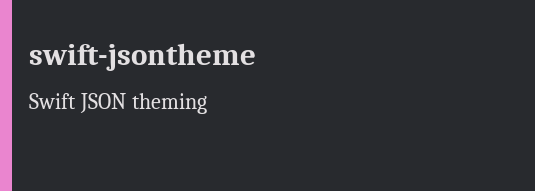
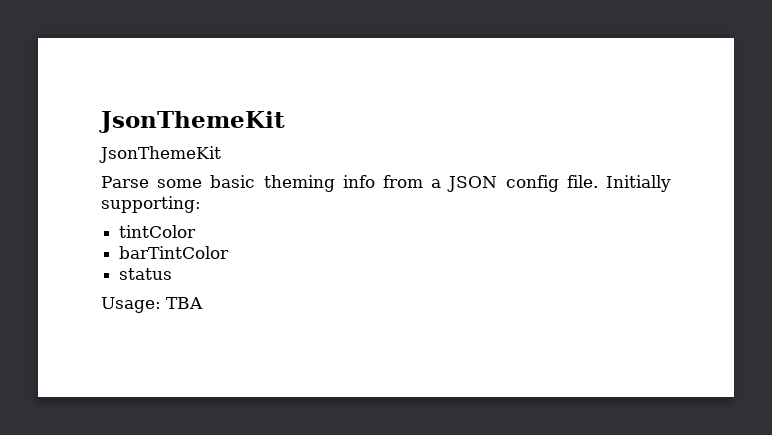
[29,43,256,71] [29,93,207,114] swift-jsontheme // Swift JSON theming -> [99,111,285,133] [99,146,221,163] [101,175,671,192] [101,196,201,213] [119,225,197,238] [119,246,230,259] [119,268,173,280] [101,297,203,313] JsonThemeKit // JsonThemeKit // Parse some basic theming info from a JSON config file. Initially supporting: // tintColor // barTintColor // status // Usage: TBA

